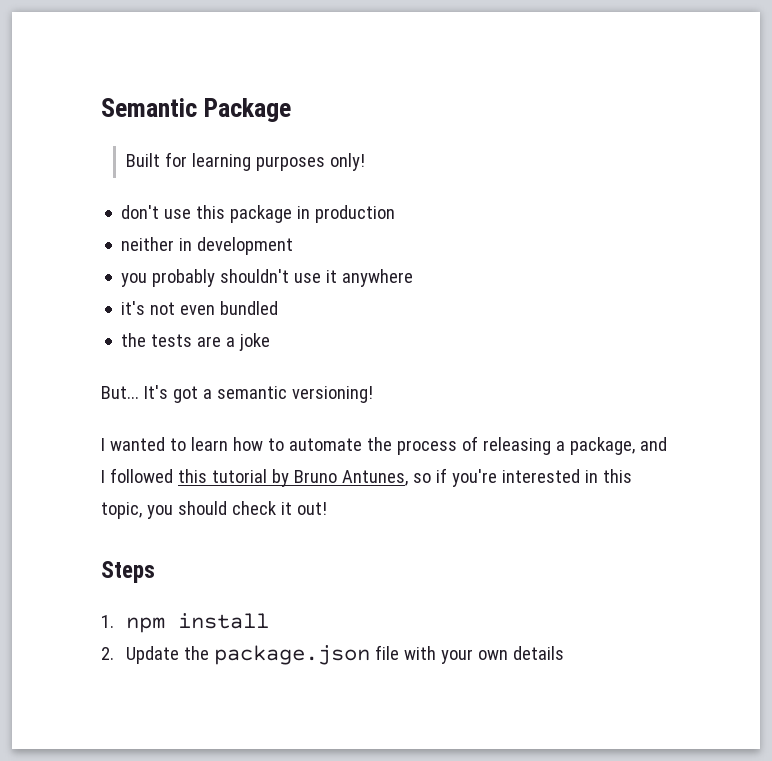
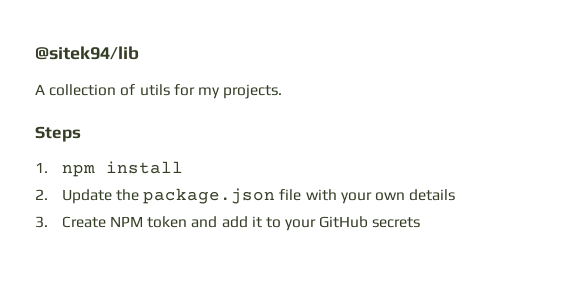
[101,98,292,122] [126,152,366,171] [121,205,396,223] [121,237,294,255] [121,269,414,287] [121,301,279,315] [121,333,271,351] [101,385,373,403] [101,436,667,455] [101,468,632,487] [101,501,327,519] Semantic Package // Built for learning purposes only! // don't use this package in production // neither in development // you probably shouldn't use it anywhere // it's not even bundled // the tests are a joke // But... It's got a semantic versioning! // I wanted to learn how to automate the process of releasing a package, and I followed this tutorial by Bruno Antunes, so if you're interested in this topic, you should check it out! -> [35,46,139,60] [35,84,283,99] @sitek94/lib // A collection of utils for my projects.
(565, 653) none -> [35,216,421,231] // 3. Create NPM token and add it to your GitHub secrets

